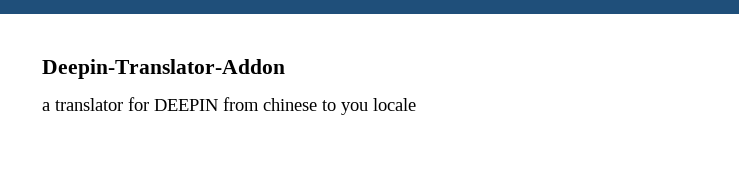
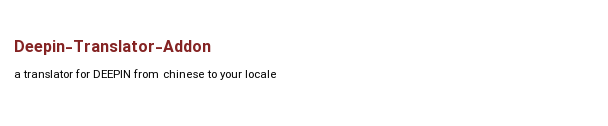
[341,102,368,115] you -> [219,72,242,80] your

